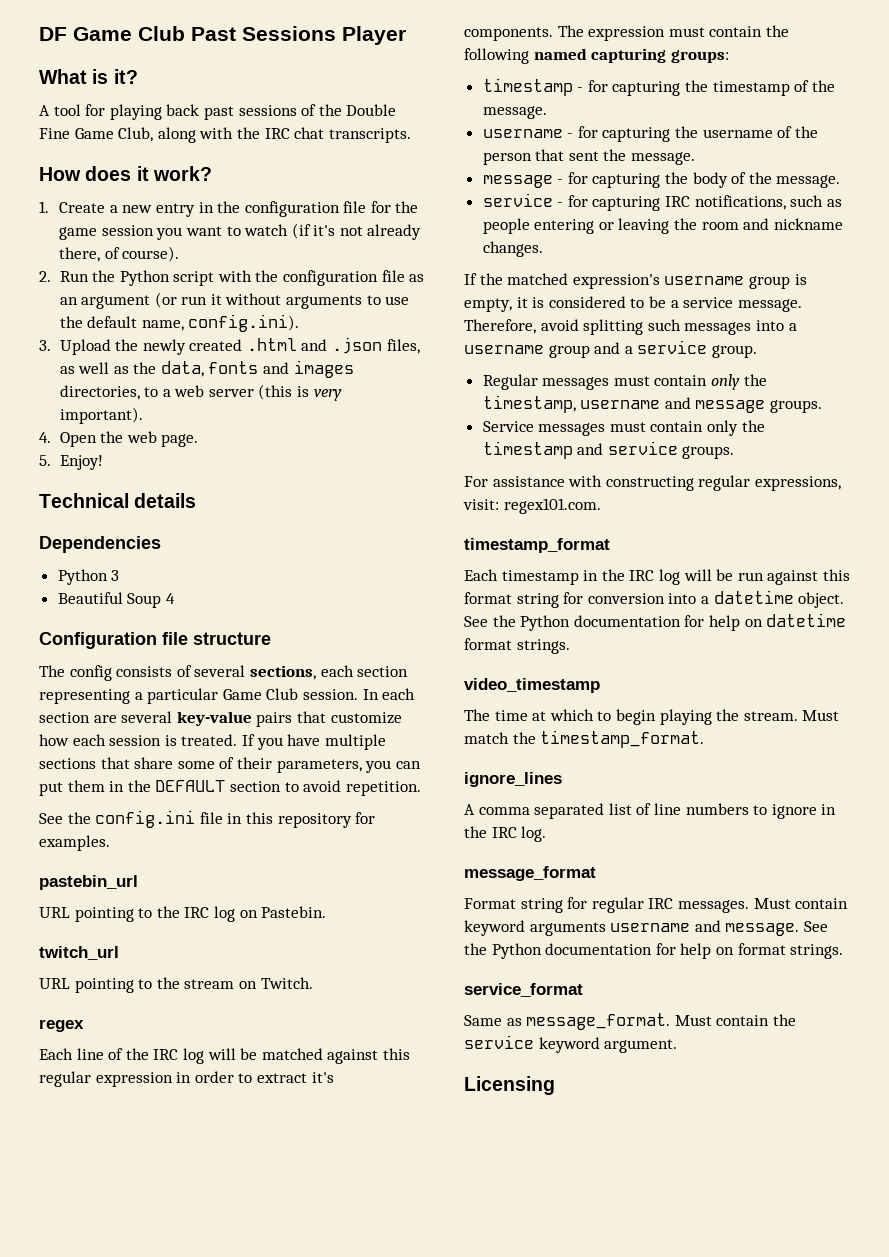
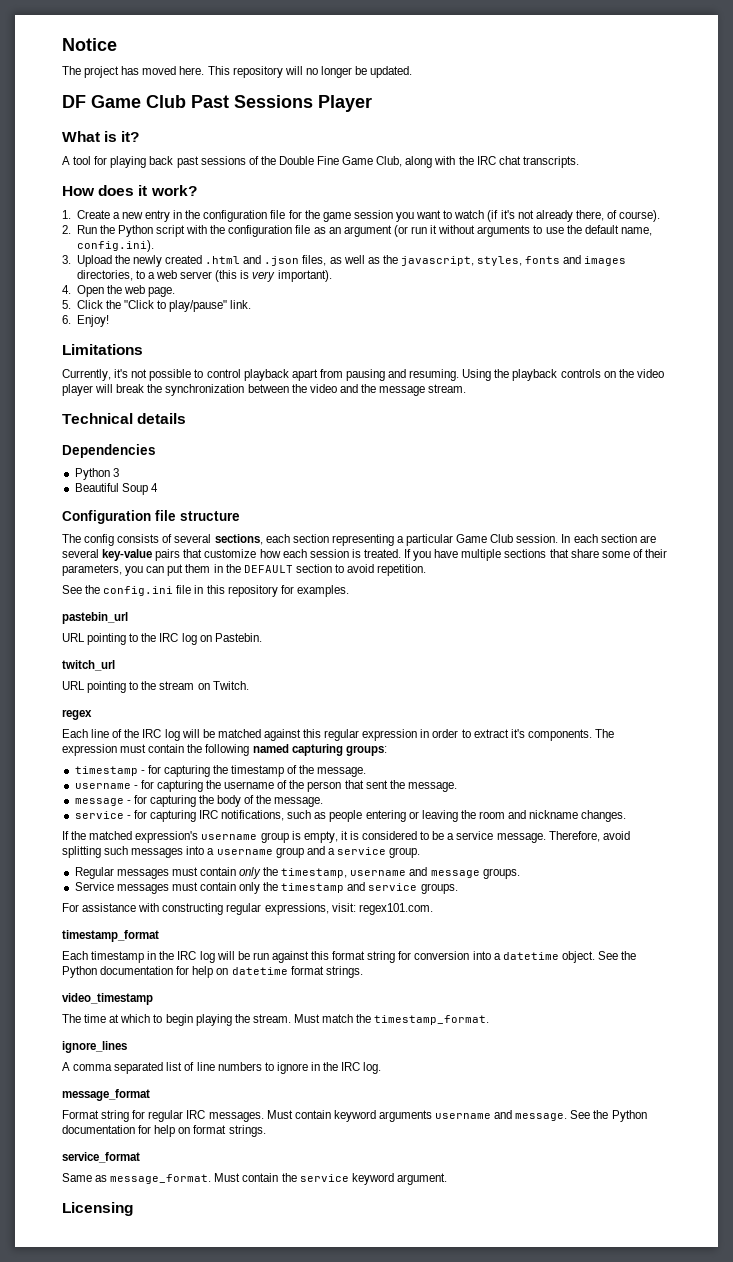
(39, 34) none -> [62,38,117,51] [62,66,413,78] Notice // The project has moved here. This repository will no longer be updated. //
[160,361,204,377] data, -> [401,256,523,266] javascript, styles,
[59,455,103,470] Enjoy! -> [76,300,252,312] [62,315,109,327] [62,344,143,355] [62,369,664,381] [62,384,467,396] Click the "Click to play/pause" link. // 6. Enjoy! // Limitations // Currently, it's not possible to control playback apart from pausing and resuming. Using the playback controls on the video player will break the synchronization between the video and the message stream.

